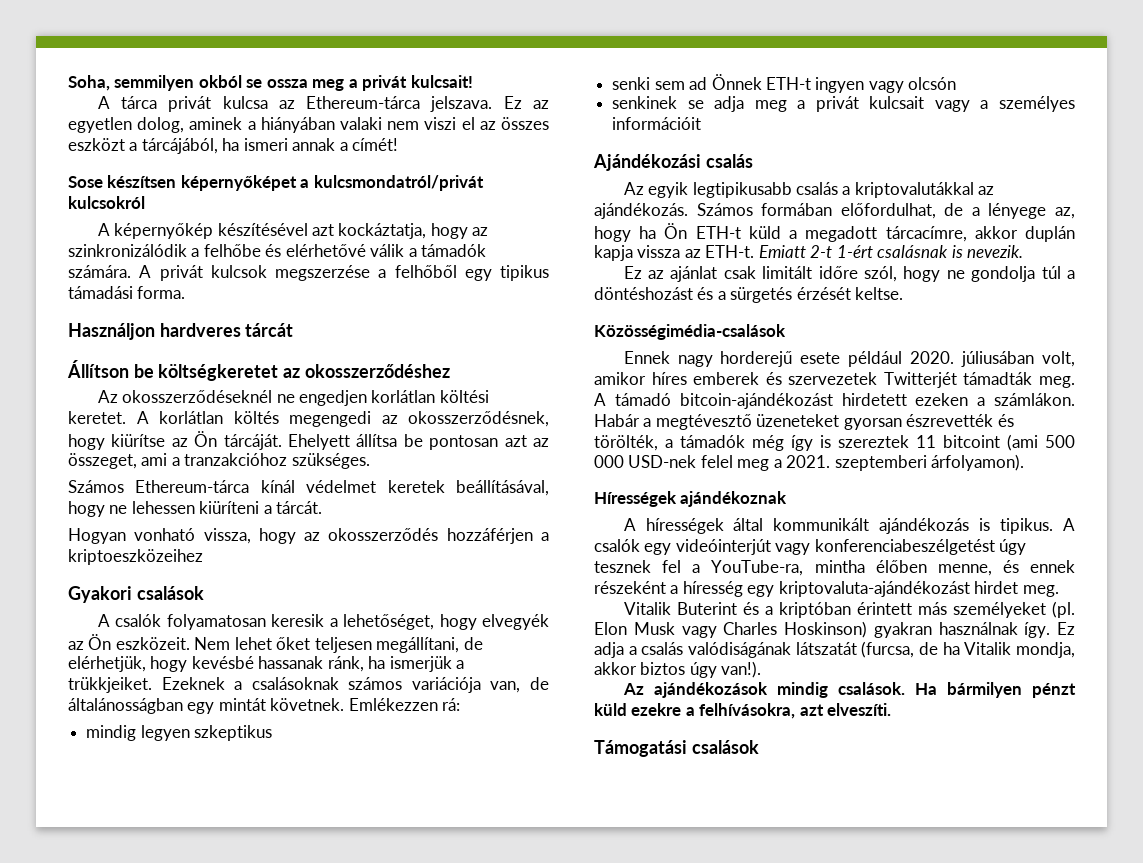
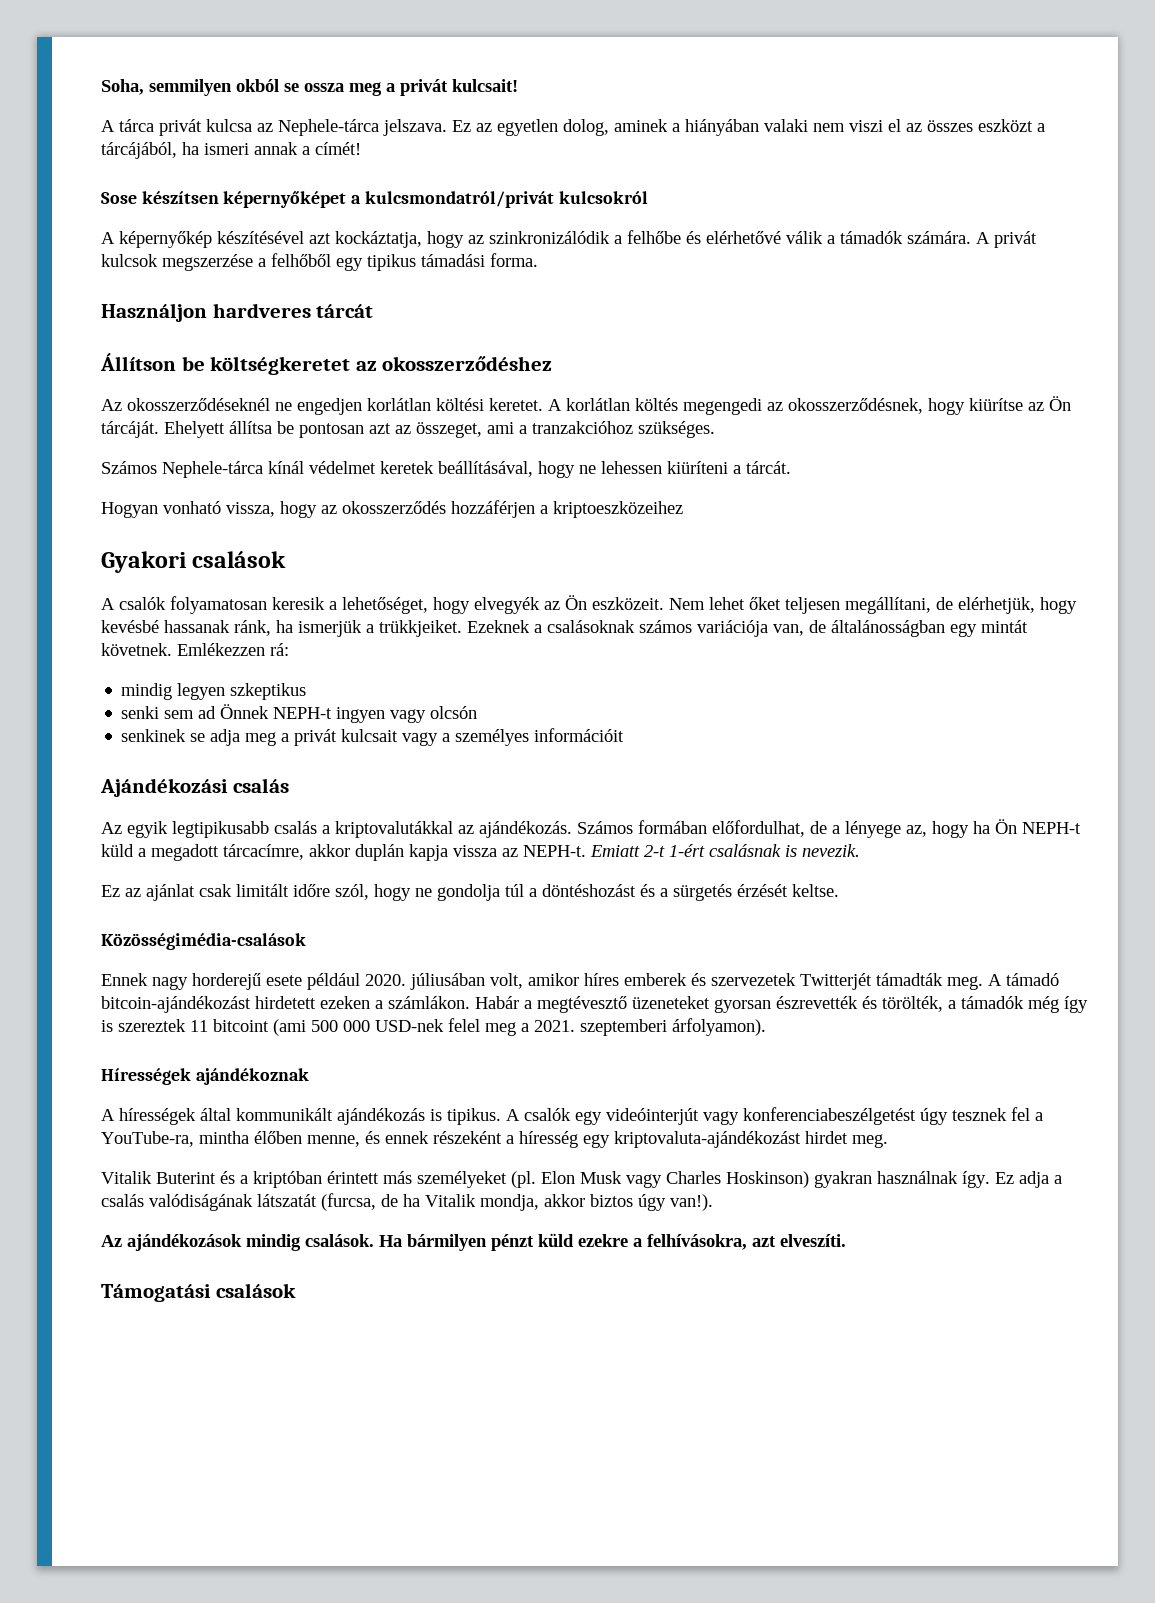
[306,96,421,109] Ethereum-tárca -> [278,119,379,136] Nephele-tárca
[135,480,250,493] Ethereum-tárca -> [162,461,263,478] Nephele-tárca
[765,77,811,90] ETH-t -> [273,707,333,719] NEPH-t
[695,226,741,239] ETH-t -> [1022,822,1081,834] NEPH-t
[705,245,755,258] ETH-t. -> [523,845,586,857] NEPH-t.

